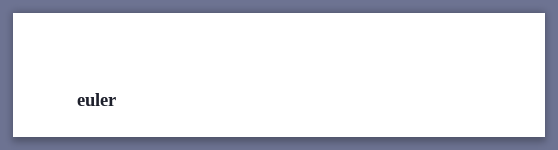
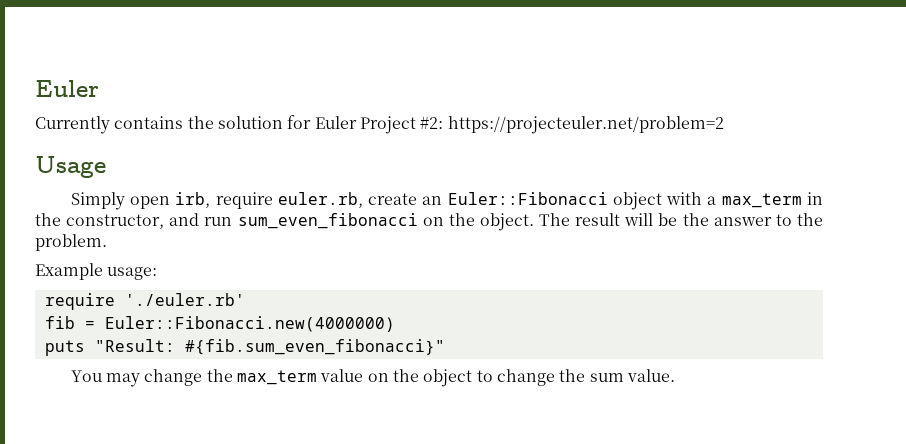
[77,93,116,106] euler -> [35,80,99,97] [35,115,724,134] [35,156,106,178] [70,192,823,210] [35,213,823,231] [35,234,107,251] [35,263,158,280] [44,293,245,310] [44,316,395,332] [44,339,445,356] [70,369,675,387] Euler // Currently contains the solution for Euler Project #2: https://projecteuler.net/problem=2 // Usage // Simply open irb, require euler.rb, create an Euler::Fibonacci object with a max_term in the constructor, and run sum_even_fibonacci on the object. The result will be the answer to the problem. // Example usage: // require './euler.rb' // fib = Euler::Fibonacci.new(4000000) // puts "Result: #{fib.sum_even_fibonacci}" // You may change the max_term value on the object to change the sum value.

